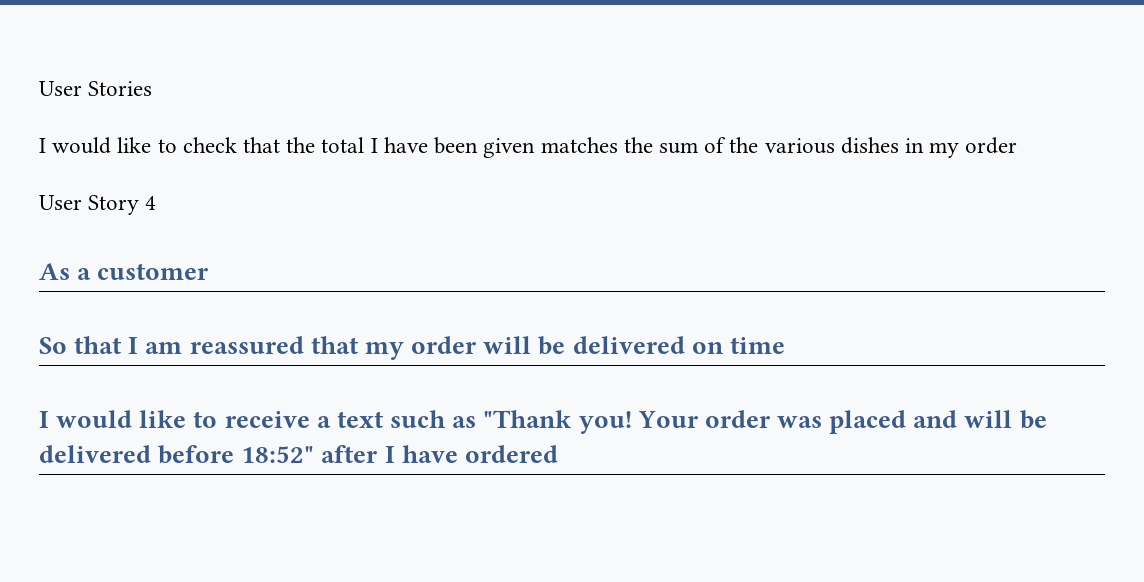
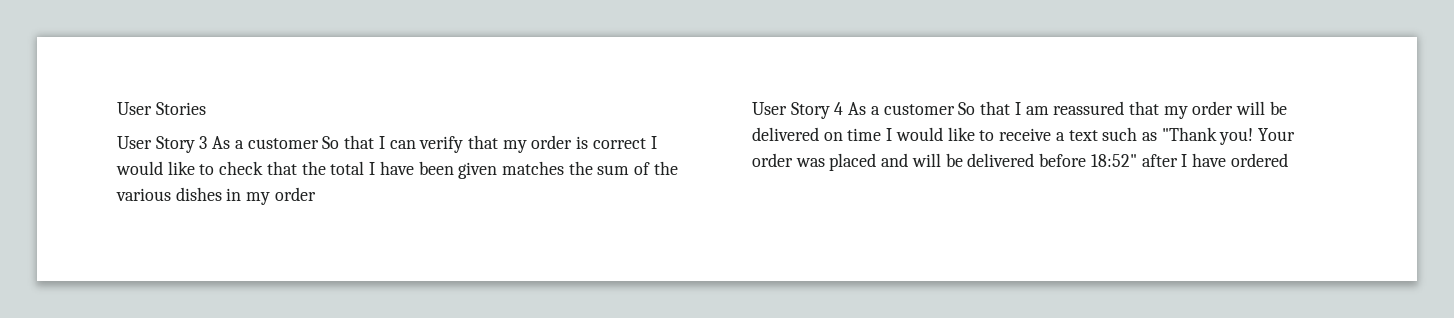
(153, 88) none -> [117,135,646,153] User Story 3 As a customer So that I can verify that my order is correct
[39,263,210,280] // As a customer // -> [848,102,955,115] As a customer
(785, 345) // -> (882, 134) none

